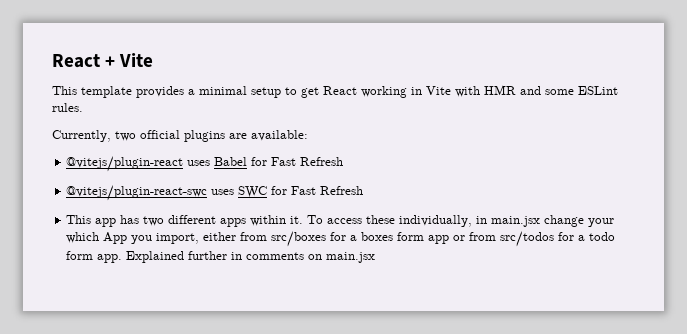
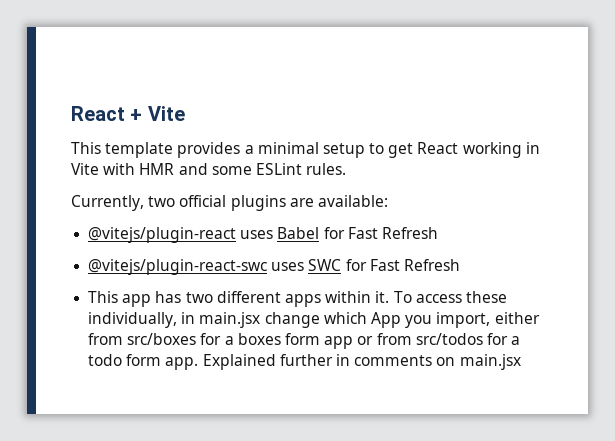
[588,218,615,227] your -> (320, 320) none

